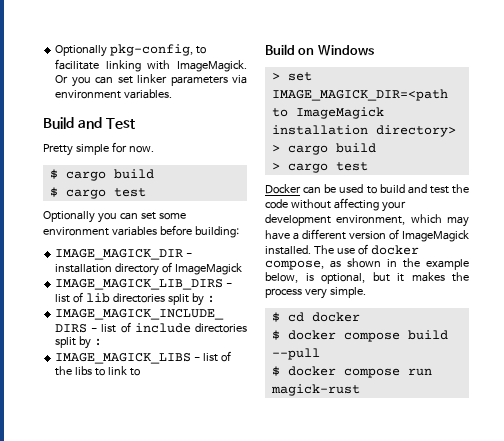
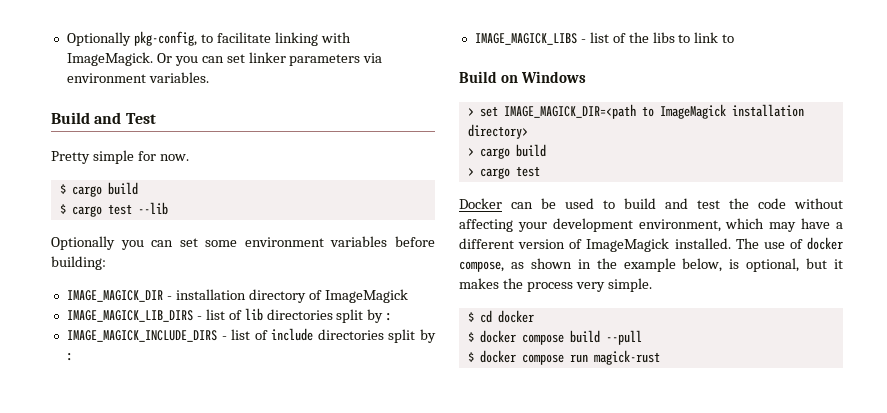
(146, 192) none -> [137,202,168,215] --lib

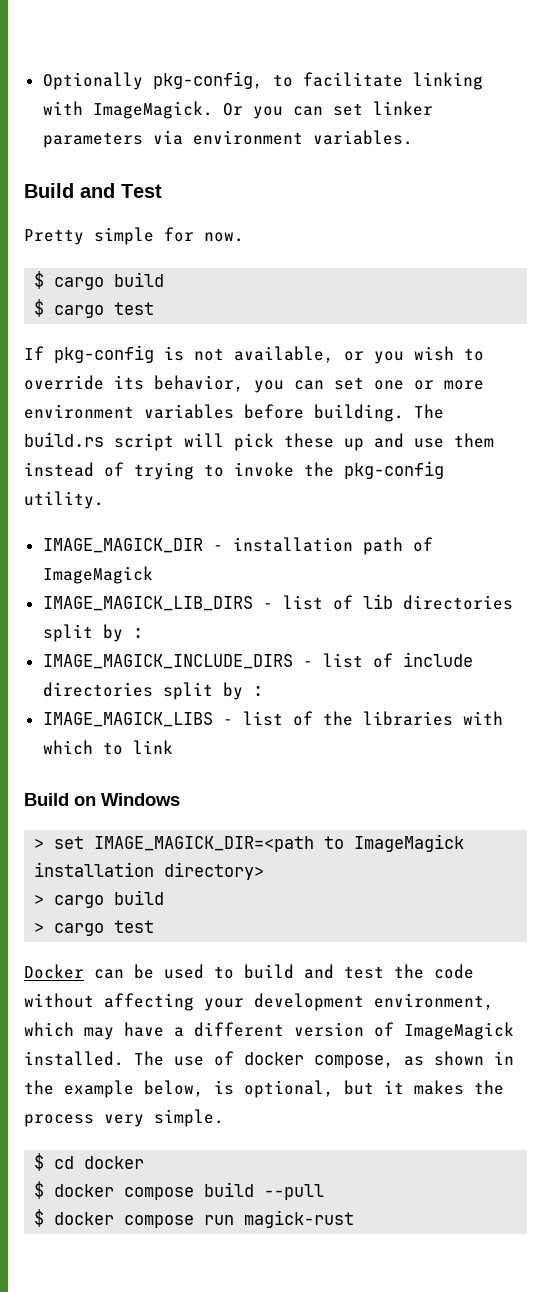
[137,202,168,215] [51,236,435,250] [51,256,106,270] --lib // Optionally you can set some environment variables before building: -> [24,345,484,364] [24,375,484,393] [24,404,444,422] [24,432,494,451] [24,461,444,480] [24,491,104,509] // If pkg-config is not available, or you wish to override its behavior, you can set one or more environment variables before building. The build.rs script will pick these up and use them instead of trying to invoke the pkg-config utility.
[248,289,306,303] directory -> [362,537,403,555] path
[652,32,675,43] libs -> [362,711,503,726] [42,740,93,755] libraries with which
[722,34,735,43] to -> (173, 747) none

